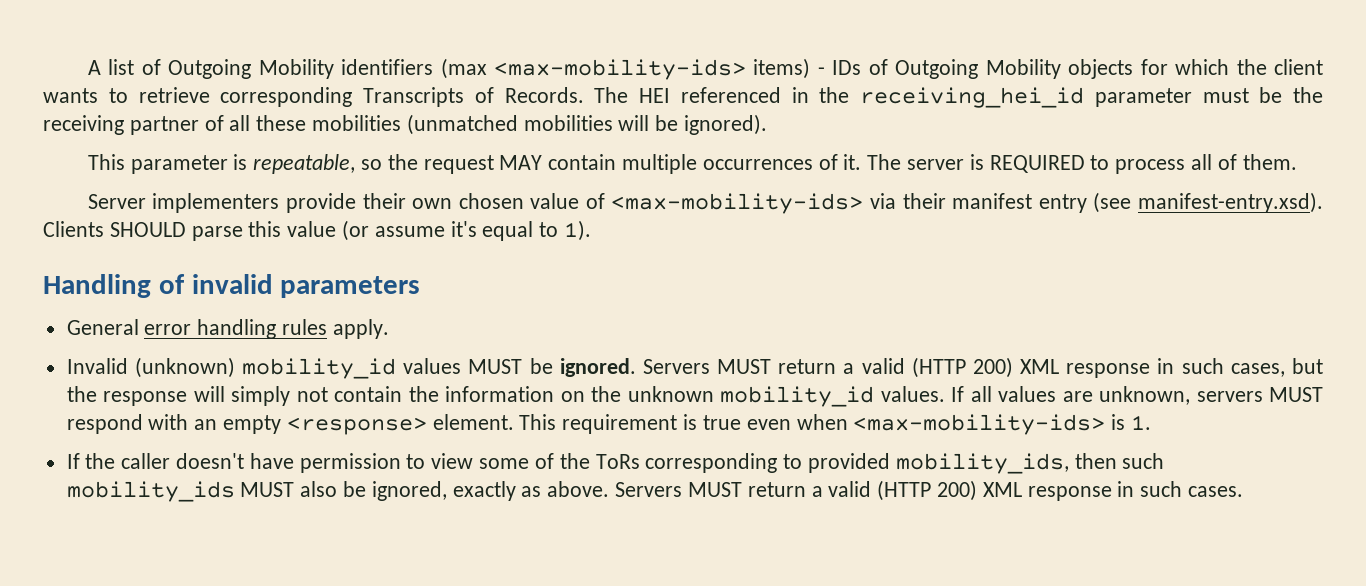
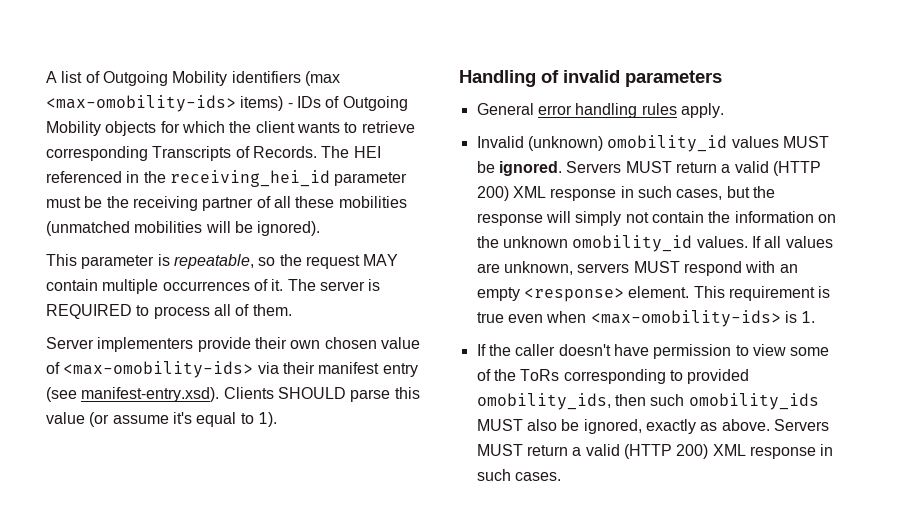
[493,59,746,80] <max-mobility-ids> -> [46,95,236,112] <max-omobility-ids>
[611,193,864,214] <max-mobility-ids> -> [63,361,254,378] <max-omobility-ids>
[242,358,397,379] mobility_id -> [607,135,728,152] omobility_id
[720,386,875,407] mobility_id -> [572,235,693,252] omobility_id
[853,414,1106,435] <max-mobility-ids> -> [590,310,781,327] <max-omobility-ids>
[895,453,1069,474] mobility_ids, -> [476,393,611,410] omobility_ids,
[66,481,235,502] mobility_ids -> [688,393,819,410] omobility_ids

